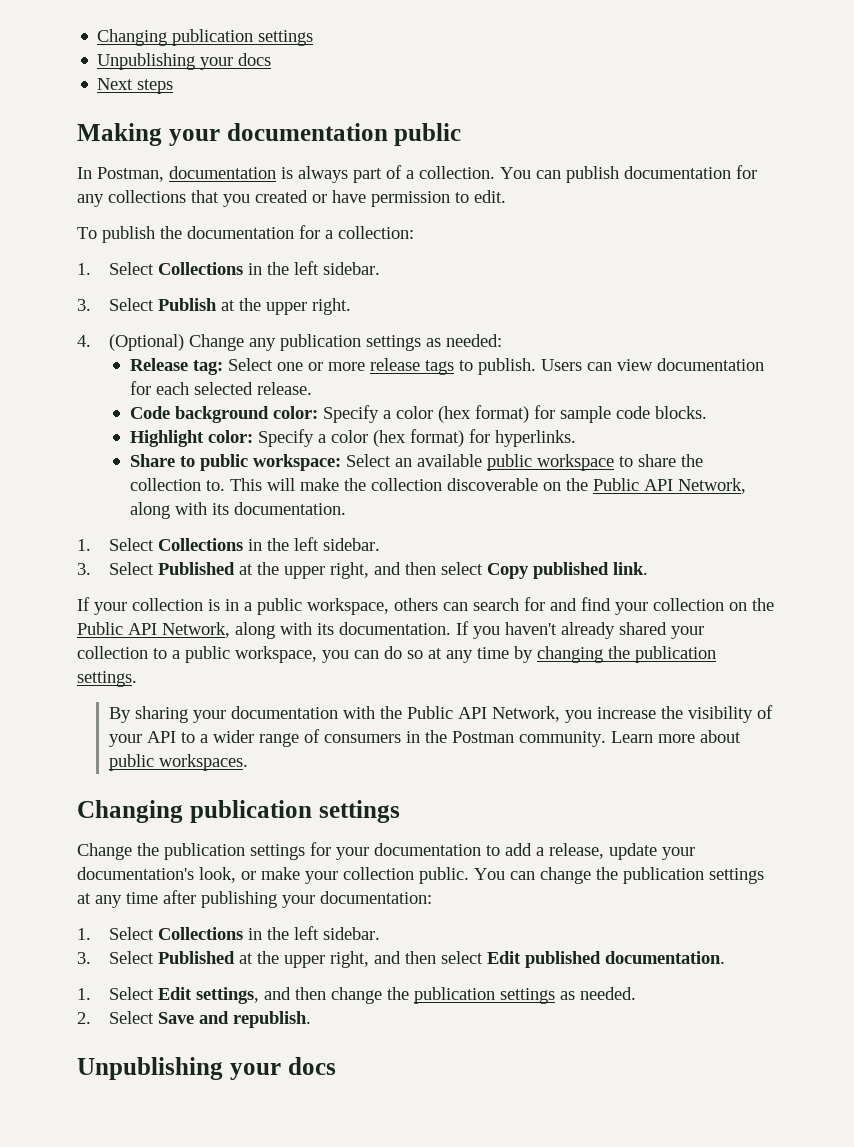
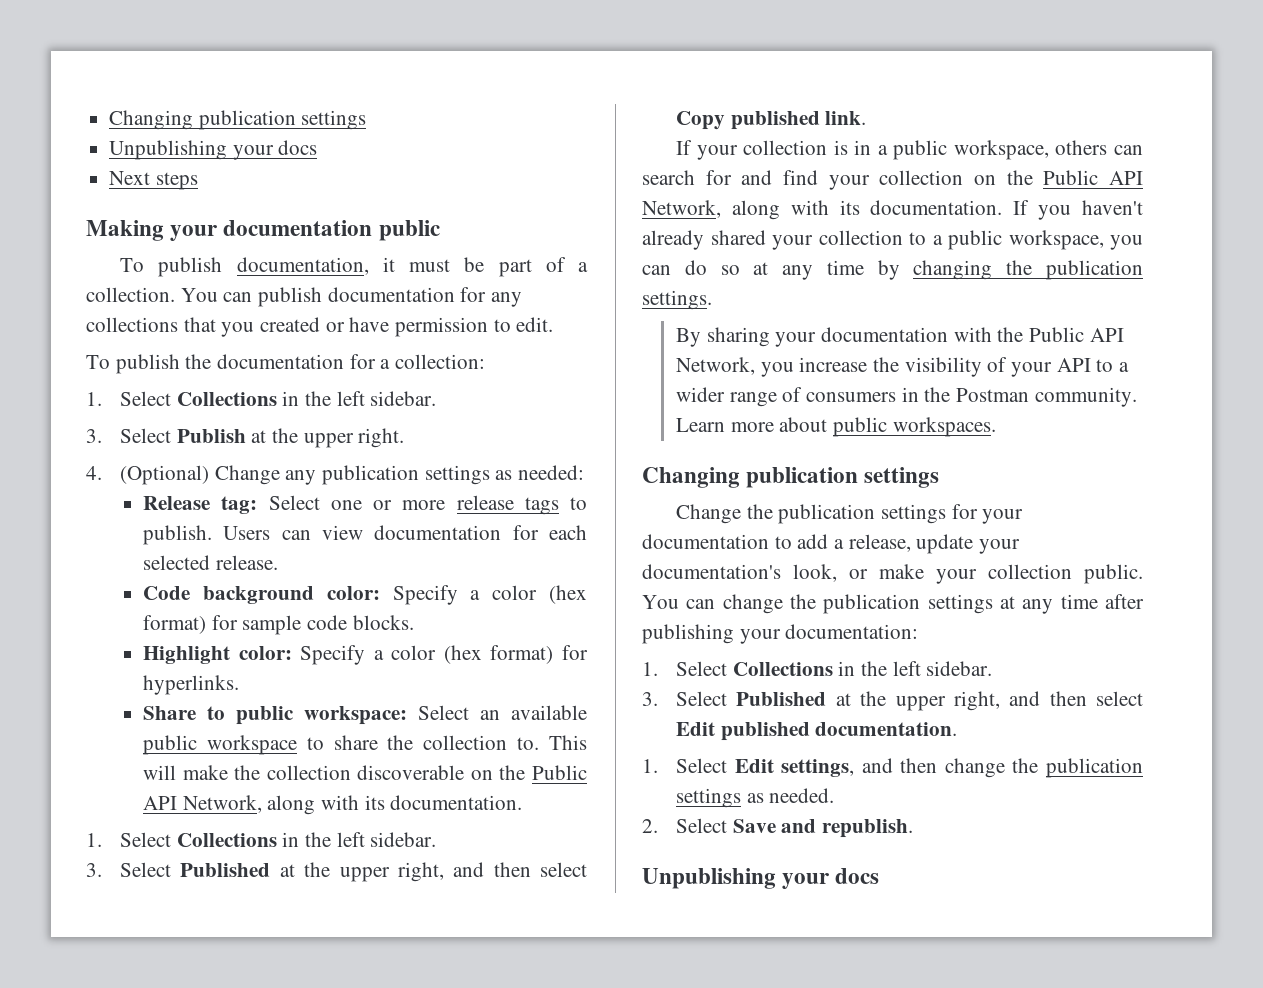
[77,166,348,183] In Postman, documentation is always -> [120,257,485,277] To publish documentation, it must be

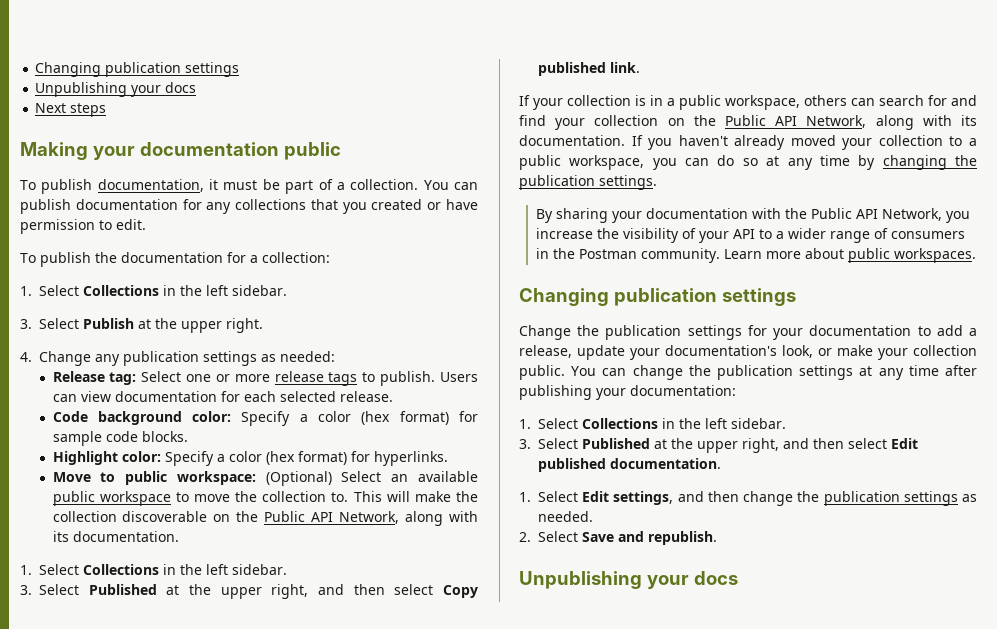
[120,465,210,485] (Optional) -> (32, 357) none
[143,706,197,720] Share -> [52,472,91,482] Move
(408, 715) none -> [265,471,332,486] (Optional)
[333,735,378,750] share -> [193,494,230,502] move
[710,230,766,245] shared -> [790,135,836,146] moved

